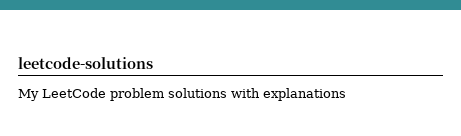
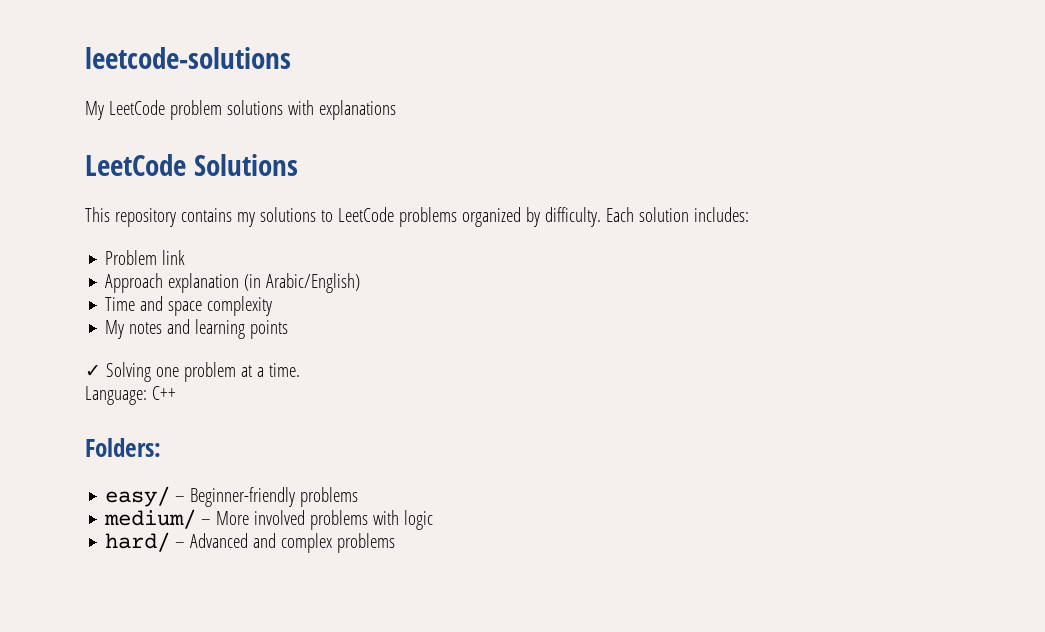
(346, 94) none -> [85,154,298,176] [85,207,749,227] [105,250,186,265] [105,273,361,293] [105,296,273,316] [105,319,289,339] [85,362,300,382] [85,386,176,405] [85,438,161,457] [105,486,359,507] [104,509,434,530] [105,532,396,553] // LeetCode Solutions // This repository contains my solutions to LeetCode problems organized by difficulty. Each solution includes: // Problem link // Approach explanation (in Arabic/English) // Time and space complexity // My notes and learning points // ✓ Solving one problem at a time. // Language: C++ // Folders: // easy/ – Beginner-friendly problems // medium/ – More involved problems with logic // hard/ – Advanced and complex problems

